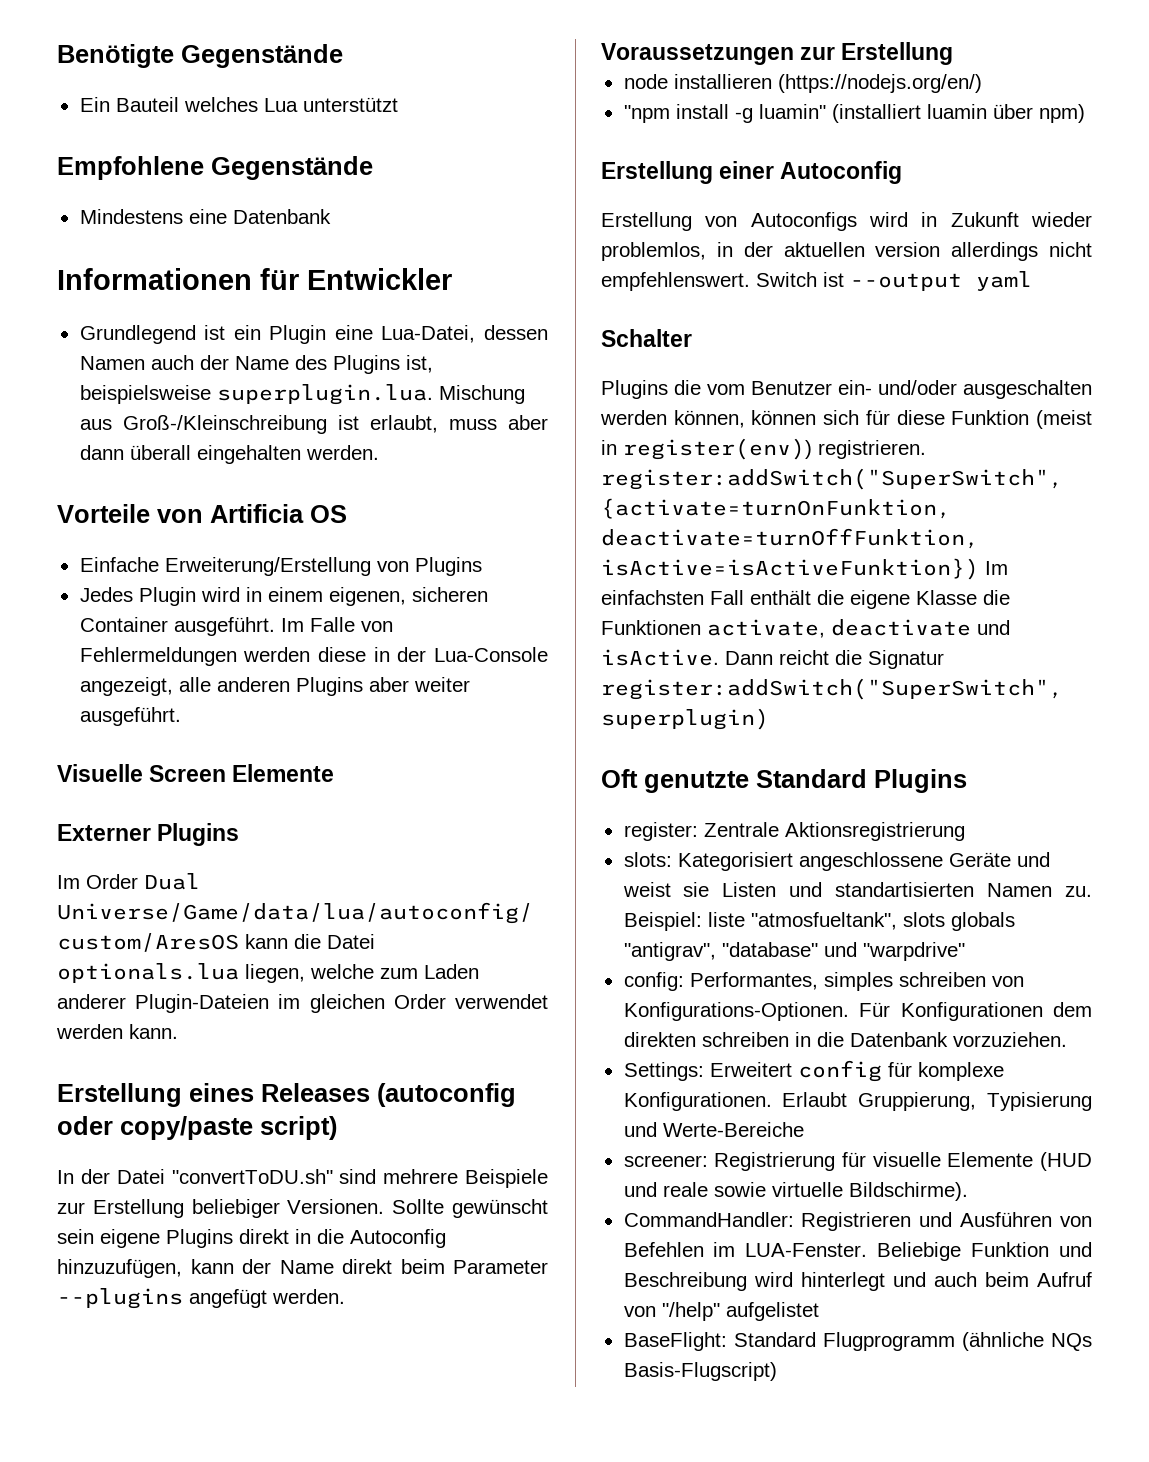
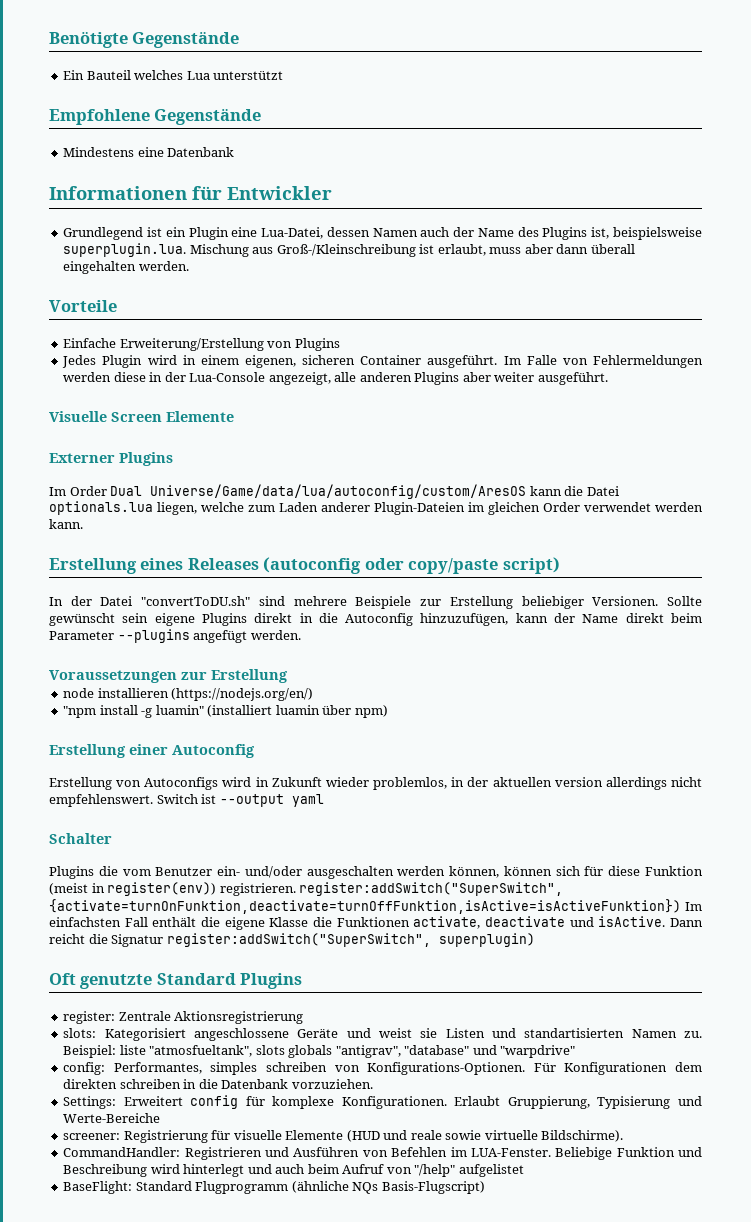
[157,504,347,523] von Artificia OS -> (117, 306) none

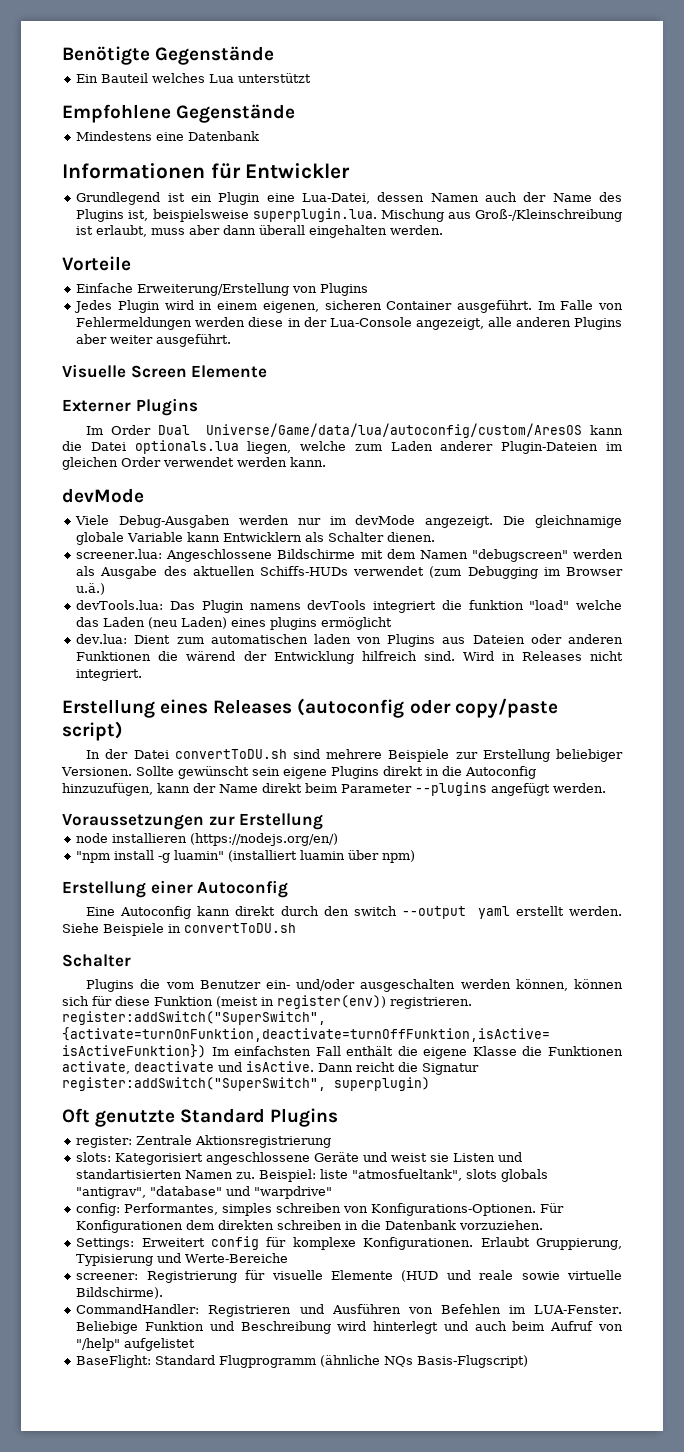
(83, 524) none -> [62,488,144,503] [75,515,622,528] [76,532,436,545] [76,549,623,562] [76,566,623,579] [76,583,106,595] [76,600,623,613] [76,617,393,630] [76,634,623,647] [76,651,623,664] [76,669,143,681] // devMode // Viele Debug-Ausgaben werden nur im devMode angezeigt. Die gleichnamige globale Variable kann Entwicklern als Schalter dienen. // screener.lua: Angeschlossene Bildschirme mit dem Namen "debugscreen" werden als Ausgabe des aktuellen Schiffs-HUDs verwendet (zum Debugging im Browser u.ä.) // devTools.lua: Das Plugin namens devTools integriert die funktion "load" welche das Laden (neu Laden) eines plugins ermöglicht // dev.lua: Dient zum automatischen laden von Plugins aus Dateien oder anderen Funktionen die wärend der Entwicklung hilfreich sind. Wird in Releases nicht integriert.
[141,596,251,606] "convertToDU.sh" -> [174,749,287,759] convertToDU.sh
[49,777,702,790] [49,794,324,807] Erstellung von Autoconfigs wird in Zukunft wieder problemlos, in der aktuellen version allerdings nicht empfehlenswert. Switch ist --output yaml -> [86,906,623,919] [62,923,296,936] Eine Autoconfig kann direkt durch den switch --output yaml erstellt werden. Siehe Beispiele in convertToDU.sh

